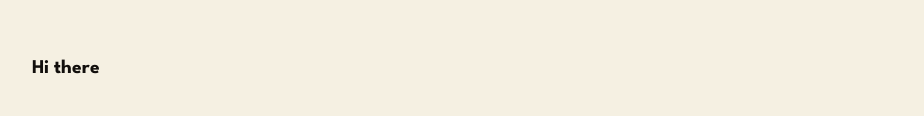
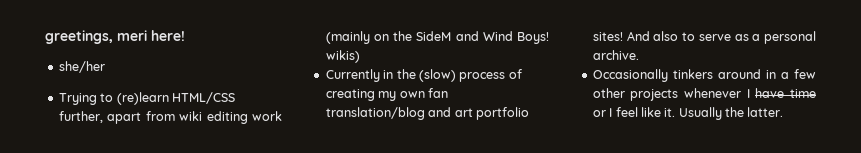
[32,59,101,74] Hi there -> [45,30,185,44] [58,61,105,73] [58,92,235,105] [58,111,282,124] [325,31,549,44] [325,50,360,63] [325,69,522,82] [325,88,448,101] [325,107,529,120] [592,31,816,44] [592,50,639,60] [592,69,816,82] [592,88,816,101] [592,107,784,120] greetings, meri here! // she/her // Trying to (re)learn HTML/CSS further, apart from wiki editing work (mainly on the SideM and Wind Boys! wikis) // Currently in the (slow) process of creating my own fan translation/blog and art portfolio sites! And also to serve as a personal archive. // Occasionally tinkers around in a few other projects whenever I have time or I feel like it. Usually the latter.

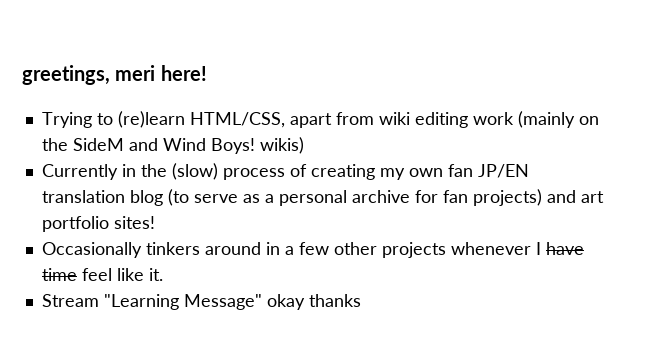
[58,61,105,73] // she/her -> (207, 73) none
[171,92,235,104] [58,111,103,123] HTML/CSS further, -> [189,112,285,128] HTML/CSS,
[325,107,529,120] [592,31,816,44] [592,50,639,60] translation/blog and art portfolio sites! And also to serve as a personal archive. -> [477,164,529,178] [41,189,604,206] [41,216,155,232] JP/EN translation blog (to serve as a personal archive for fan projects) and art portfolio sites!
[592,108,613,117] or I -> (77, 274) none
[678,107,784,120] Usually the latter. -> [41,294,361,310] // Stream "Learning Message" okay thanks

